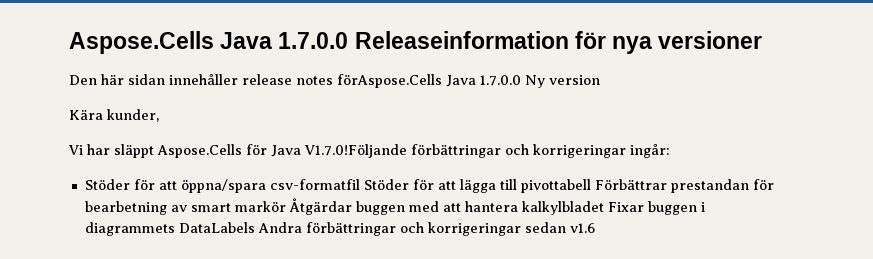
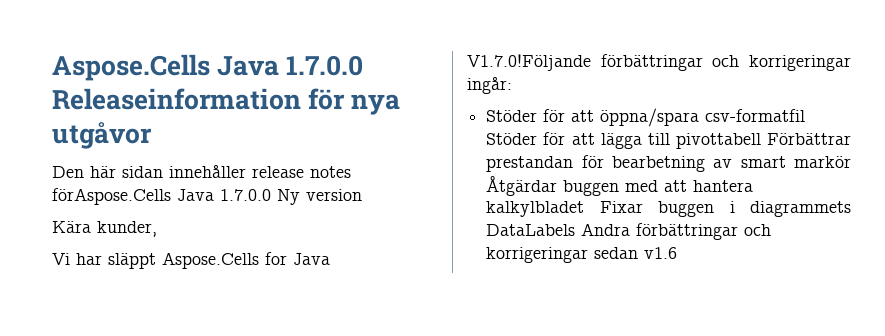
[658,31,763,49] versioner -> [52,122,152,149] utgåvor
[246,144,267,155] för -> [265,252,287,265] for

